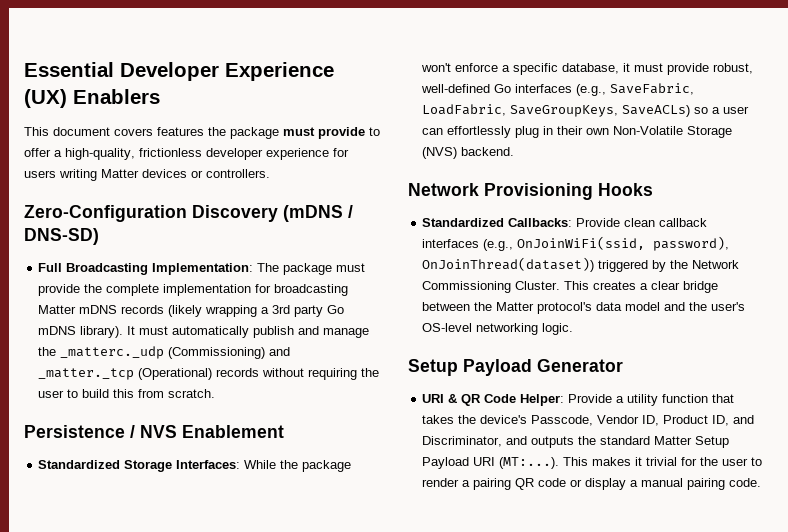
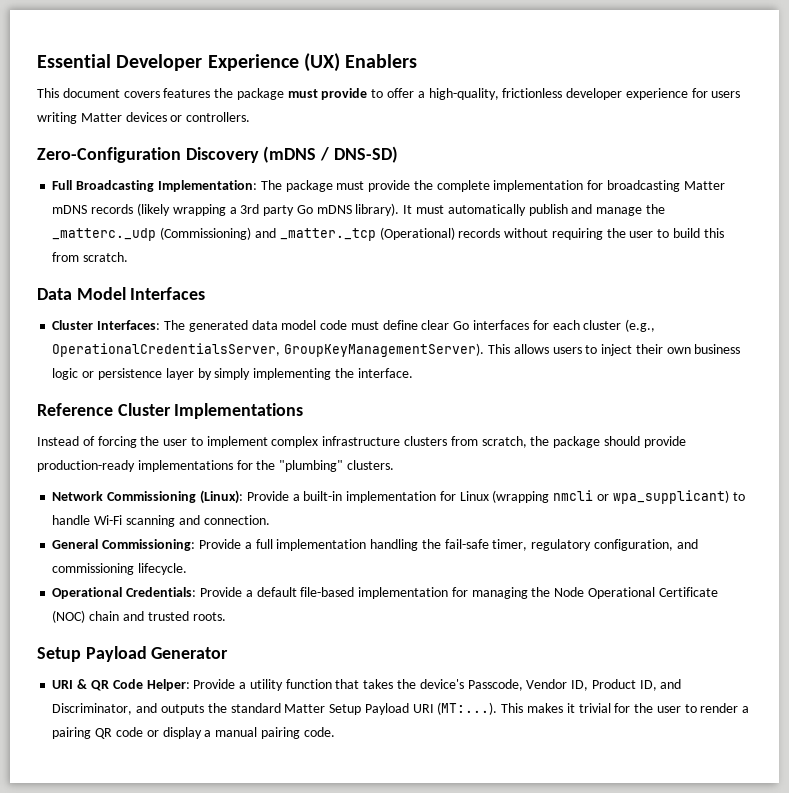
[24,425,284,438] [38,460,352,472] [421,63,754,75] [421,83,695,96] [422,104,750,117] [422,126,733,138] [422,147,515,159] [408,183,653,200] [422,218,708,227] [422,236,730,251] [422,257,740,272] [422,281,719,293] [422,302,746,314] [422,323,574,335] Persistence / NVS Enablement // Standardized Storage Interfaces: While the package won't enforce a specific database, it must provide robust, well-defined Go interfaces (e.g., SaveFabric, LoadFabric, SaveGroupKeys, SaveACLs) so a user can effortlessly plug in their own Non-Volatile Storage (NVS) backend. // Network Provisioning Hooks // Standardized Callbacks: Provide clean callback interfaces (e.g., OnJoinWiFi(ssid, password), OnJoinThread(dataset)) triggered by the Network Commissioning Cluster. This creates a clear bridge between the Matter protocol's data model and the user's OS-level networking logic. -> [37,287,206,300] [52,319,656,332] [52,343,741,357] [52,368,413,380] [37,403,304,419] [37,436,686,448] [37,460,394,472] [52,490,745,504] [52,515,270,527] [52,539,698,551] [52,563,188,575] [52,587,718,599] [52,610,226,623] Data Model Interfaces // Cluster Interfaces: The generated data model code must define clear Go interfaces for each cluster (e.g., OperationalCredentialsServer, GroupKeyManagementServer). This allows users to inject their own business logic or persistence layer by simply implementing the interface. // Reference Cluster Implementations // Instead of forcing the user to implement complex infrastructure clusters from scratch, the package should provide production-ready implementations for the "plumbing" clusters. // Network Commissioning (Linux): Provide a built-in implementation for Linux (wrapping nmcli or wpa_supplicant) to handle Wi-Fi scanning and connection. // General Commissioning: Provide a full implementation handling the fail-safe timer, regulatory configuration, and commissioning lifecycle. // Operational Credentials: Provide a default file-based implementation for managing the Node Operational Certificate (NOC) chain and trusted roots.

